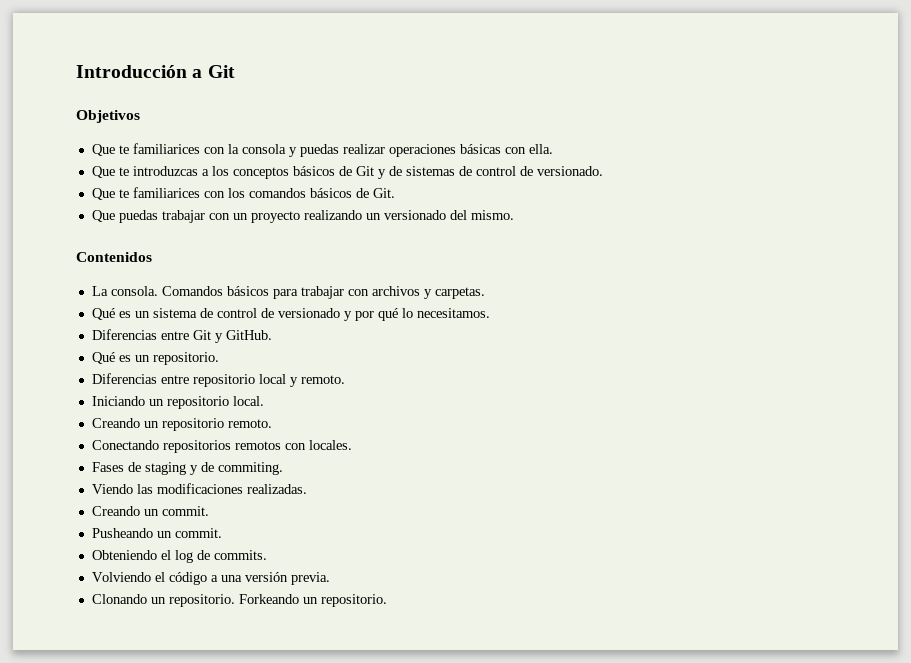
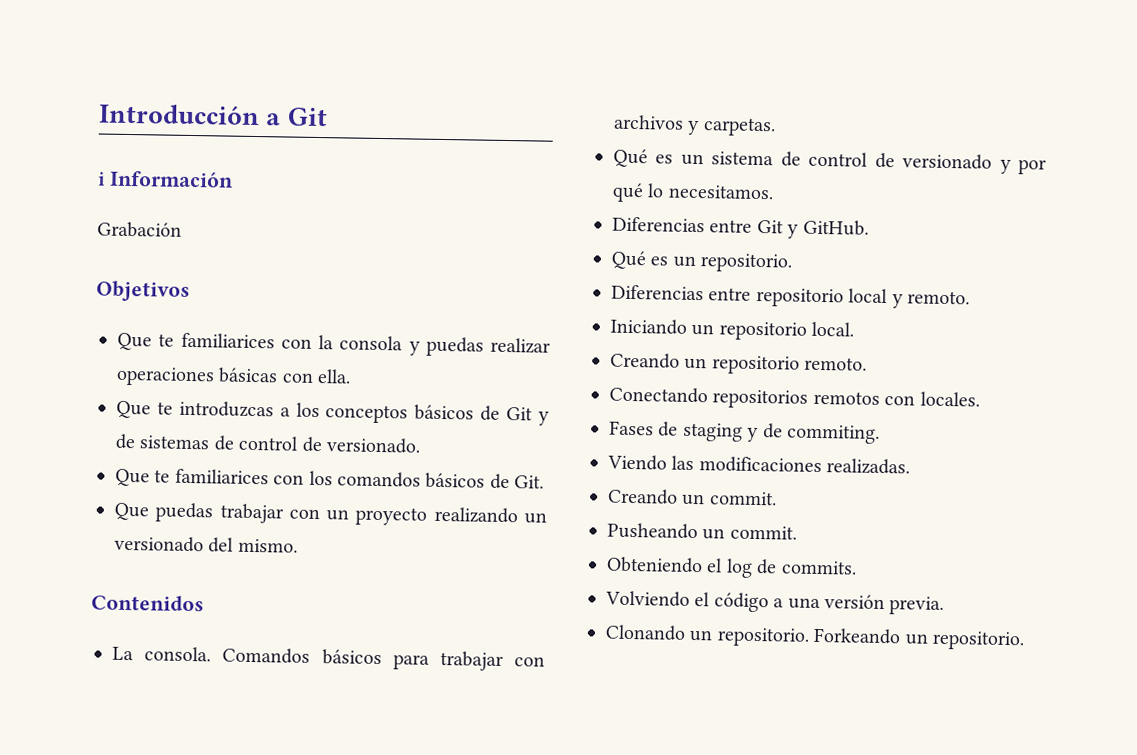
(235, 71) none -> [97,170,234,188] [97,221,182,238] // ℹ Información // Grabación

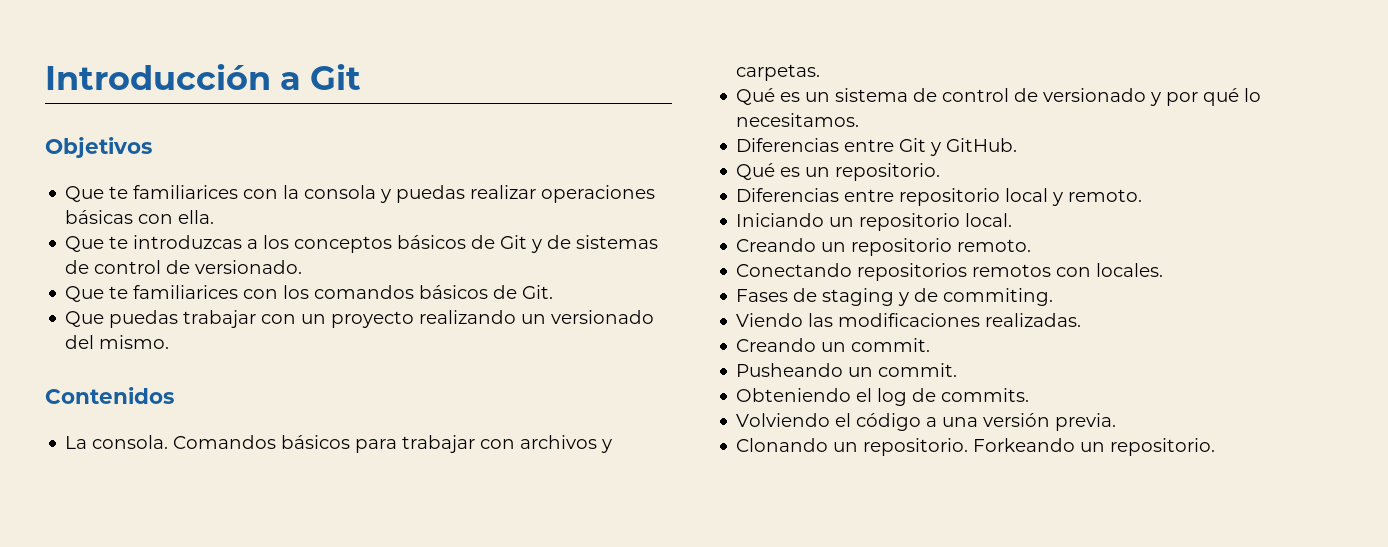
[97,170,234,188] [97,221,182,238] // ℹ Información // Grabación -> (362, 77) none

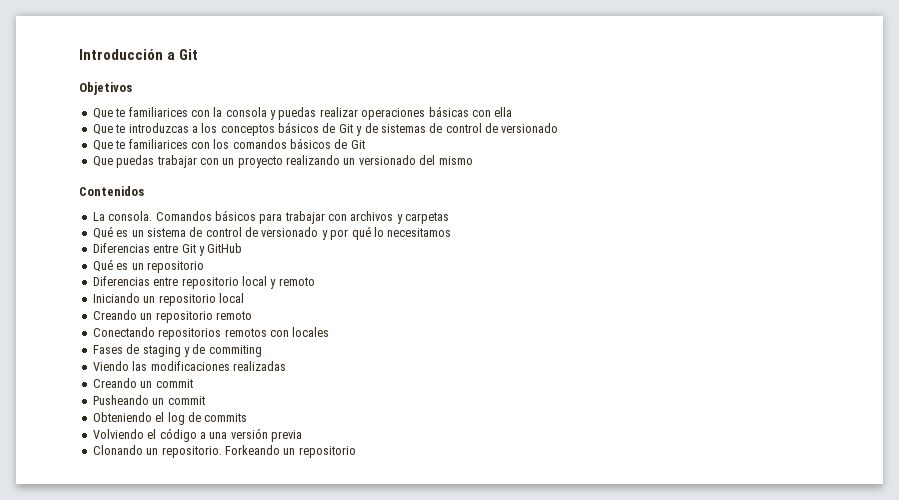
[178,210,215,224] ella. -> [494,107,513,117] ella
[195,260,303,274] versionado. -> [501,123,559,133] versionado
[522,285,554,299] Git. -> [350,140,365,149] Git
[99,335,170,349] mismo. -> [438,156,473,165] mismo
[736,64,821,81] carpetas. -> [405,212,450,224] carpetas
[736,113,860,127] necesitamos. -> [387,228,452,237] necesitamos
[946,138,1018,152] [736,163,941,181] GitHub. // Qué es un repositorio. -> [207,243,243,253] [92,259,204,273] GitHub // Qué es un repositorio
[1068,189,1143,202] remoto. -> [278,277,315,286] remoto
[965,213,1013,227] local. -> [218,293,244,303] local
[957,239,1032,252] remoto. -> [215,311,252,320] remoto
[1096,263,1164,277] locales. -> [292,327,330,337] locales
[943,288,1054,306] commiting. -> [208,345,262,357] commiting
[985,313,1082,327] [736,338,931,352] realizadas. // Creando un commit. -> [232,361,286,371] [92,378,193,388] realizadas // Creando un commit
[878,363,958,377] commit. -> [167,396,205,405] commit
[941,388,1030,402] commits. -> [204,413,248,422] commits
[1055,413,1117,431] previa. -> [271,430,302,442] previa
[1110,438,1216,456] repositorio. -> [298,446,356,458] repositorio

